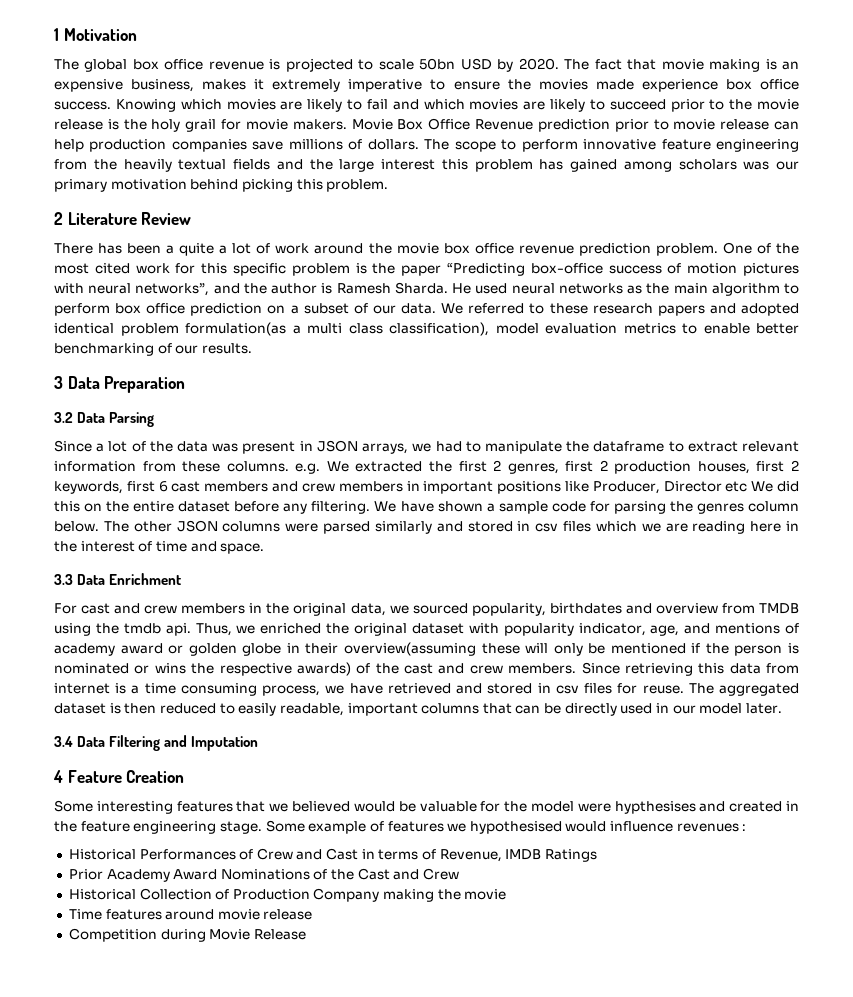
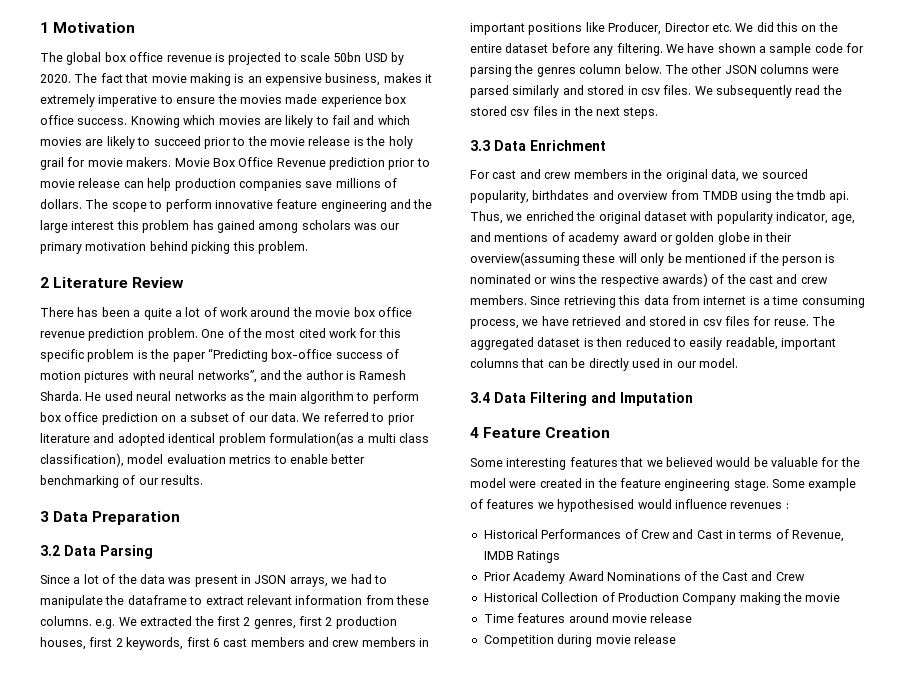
[54,159,270,172] from the heavily textual fields -> (387, 206) none
[549,303,705,316] these research papers -> [387,413,415,425] [40,433,90,443] prior literature
[725,481,748,492] etc -> [711,23,732,32] etc.
[562,521,800,534] [54,541,265,554] files which we are reading here in the interest of time and space. -> [663,85,842,98] [470,106,659,119] files. We subsequently read the stored csv files in the next steps.
[699,703,782,714] model later. -> [699,358,738,368] model.
[614,801,726,814] hypthesises and -> (537, 484) none
[209,929,306,940] Movie Release -> [595,634,676,644] movie release

